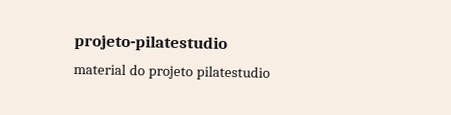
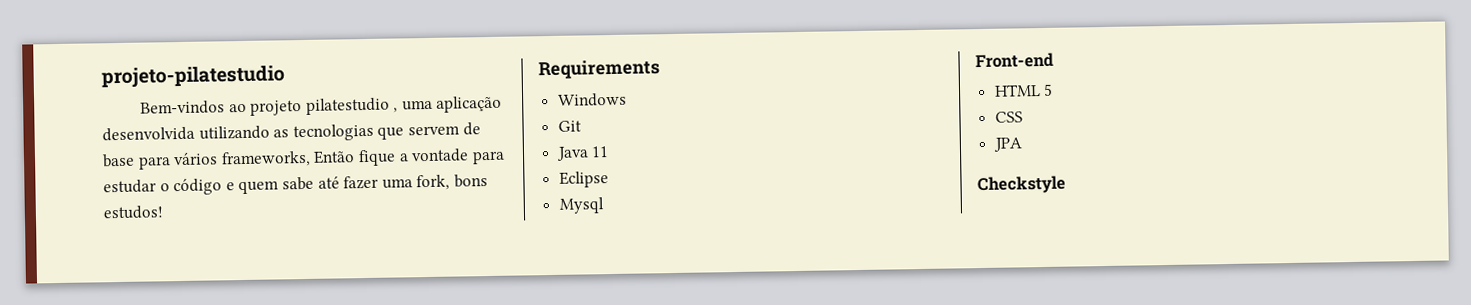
[73,63,270,81] material do projeto pilatestudio -> [139,95,503,116] [102,122,481,142] [102,148,505,170] [103,174,488,196] [103,205,163,220] [538,59,660,80] [557,92,627,107] [557,120,582,132] [555,146,610,161] [558,171,609,188] [558,197,604,214] [975,52,1054,69] [993,83,1054,97] [994,111,1023,123] [992,137,1023,152] [977,175,1066,195] Bem-vindos ao projeto pilatestudio , uma aplicação desenvolvida utilizando as tecnologias que servem de base para vários frameworks, Então fique a vontade para estudar o código e quem sabe até fazer uma fork, bons estudos! // Requirements // Windows // Git // Java 11 // Eclipse // Mysql // Front-end // HTML 5 // CSS // JPA // Checkstyle

